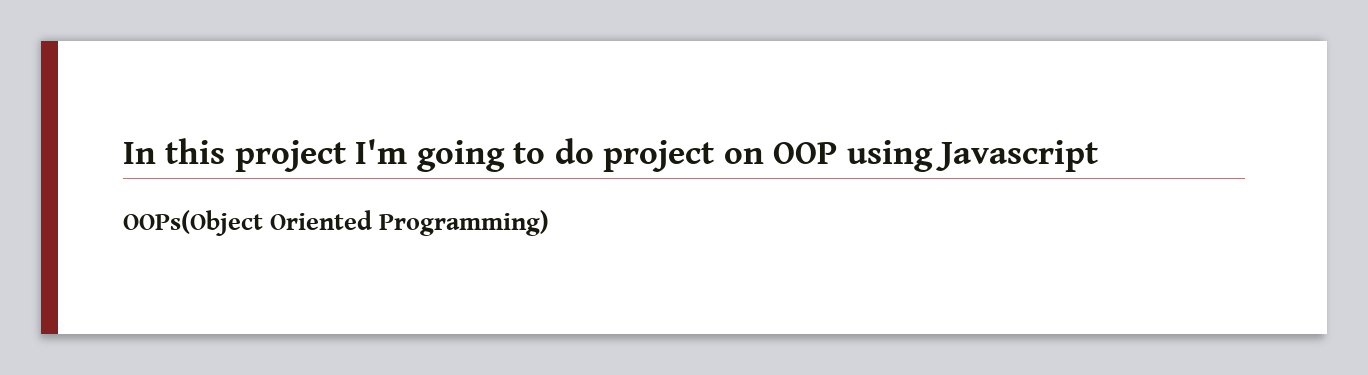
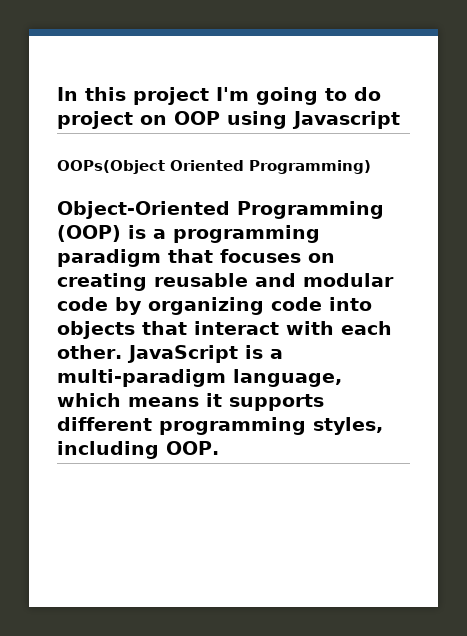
(550, 223) none -> [57,201,384,219] [57,225,320,243] [57,249,335,267] [57,273,394,291] [57,297,372,315] [57,321,392,339] [57,345,283,363] [57,369,342,387] [57,393,324,411] [57,417,383,435] [57,441,219,459] // Object-Oriented Programming (OOP) is a programming paradigm that focuses on creating reusable and modular code by organizing code into objects that interact with each other. JavaScript is a multi-paradigm language, which means it supports different programming styles, including OOP.

